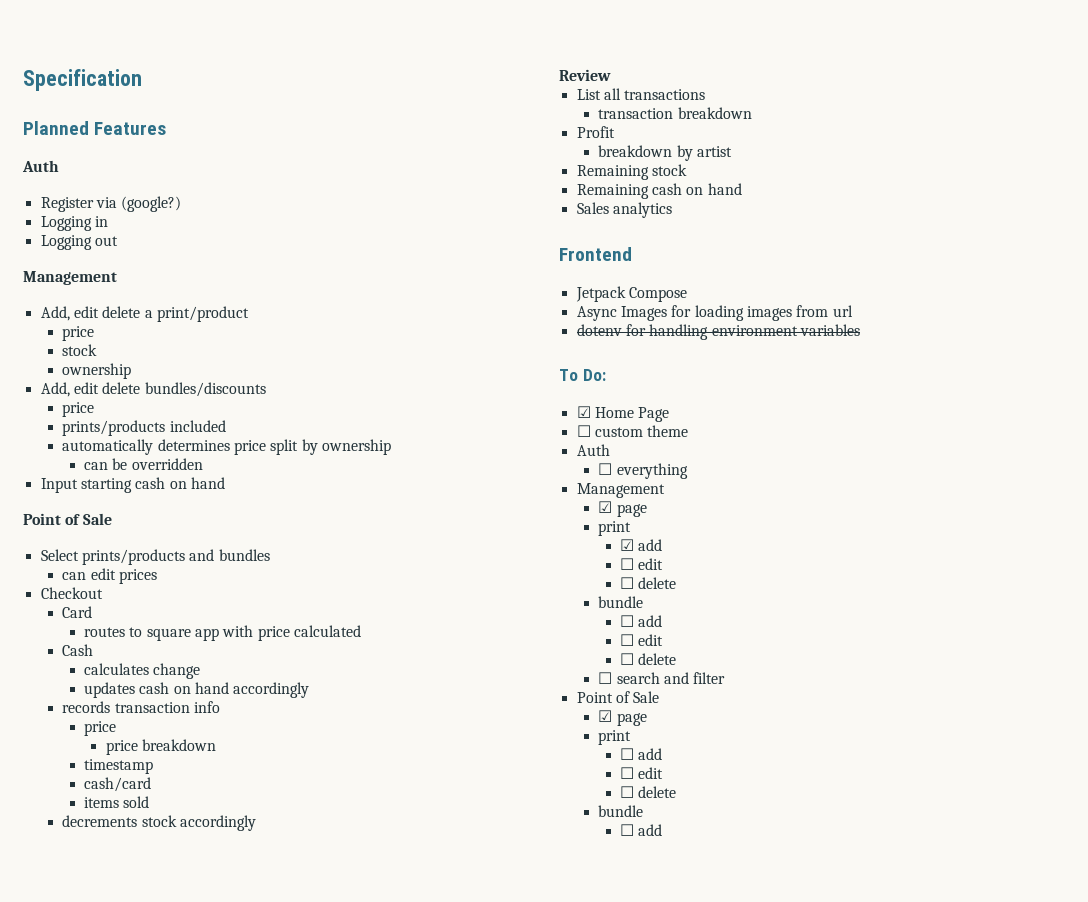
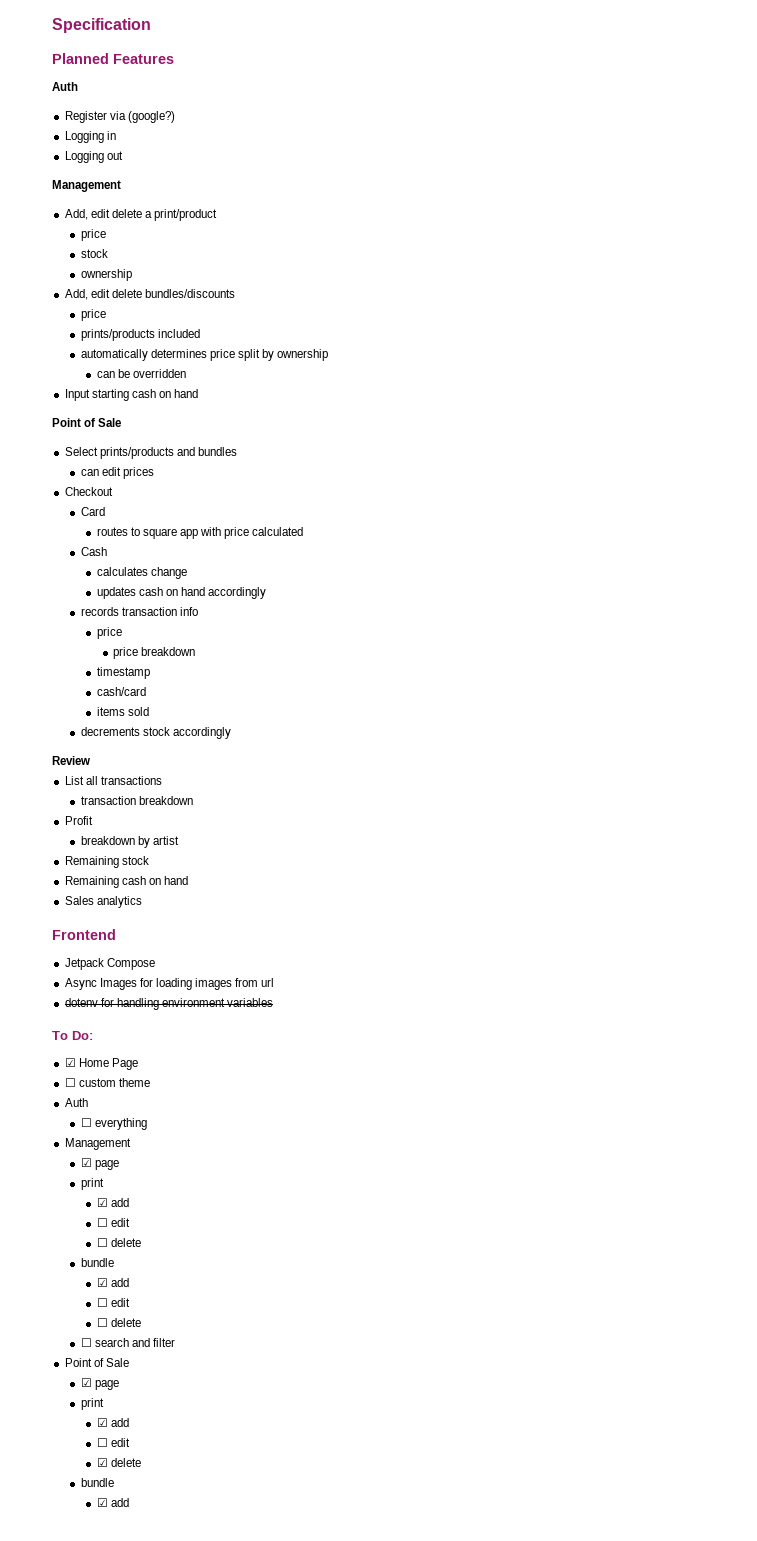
[619,615,634,627] ☐ -> [96,1278,108,1287] ☑
[619,748,663,760] [619,767,664,779] [619,786,677,798] [598,805,644,817] [619,824,634,836] ☐ add // ☐ edit // ☐ delete // bundle // ☐ -> [96,1418,129,1427] [96,1438,130,1447] [96,1458,141,1467] [80,1478,114,1487] [96,1498,108,1507] ☑ add // ☐ edit // ☑ delete // bundle // ☑

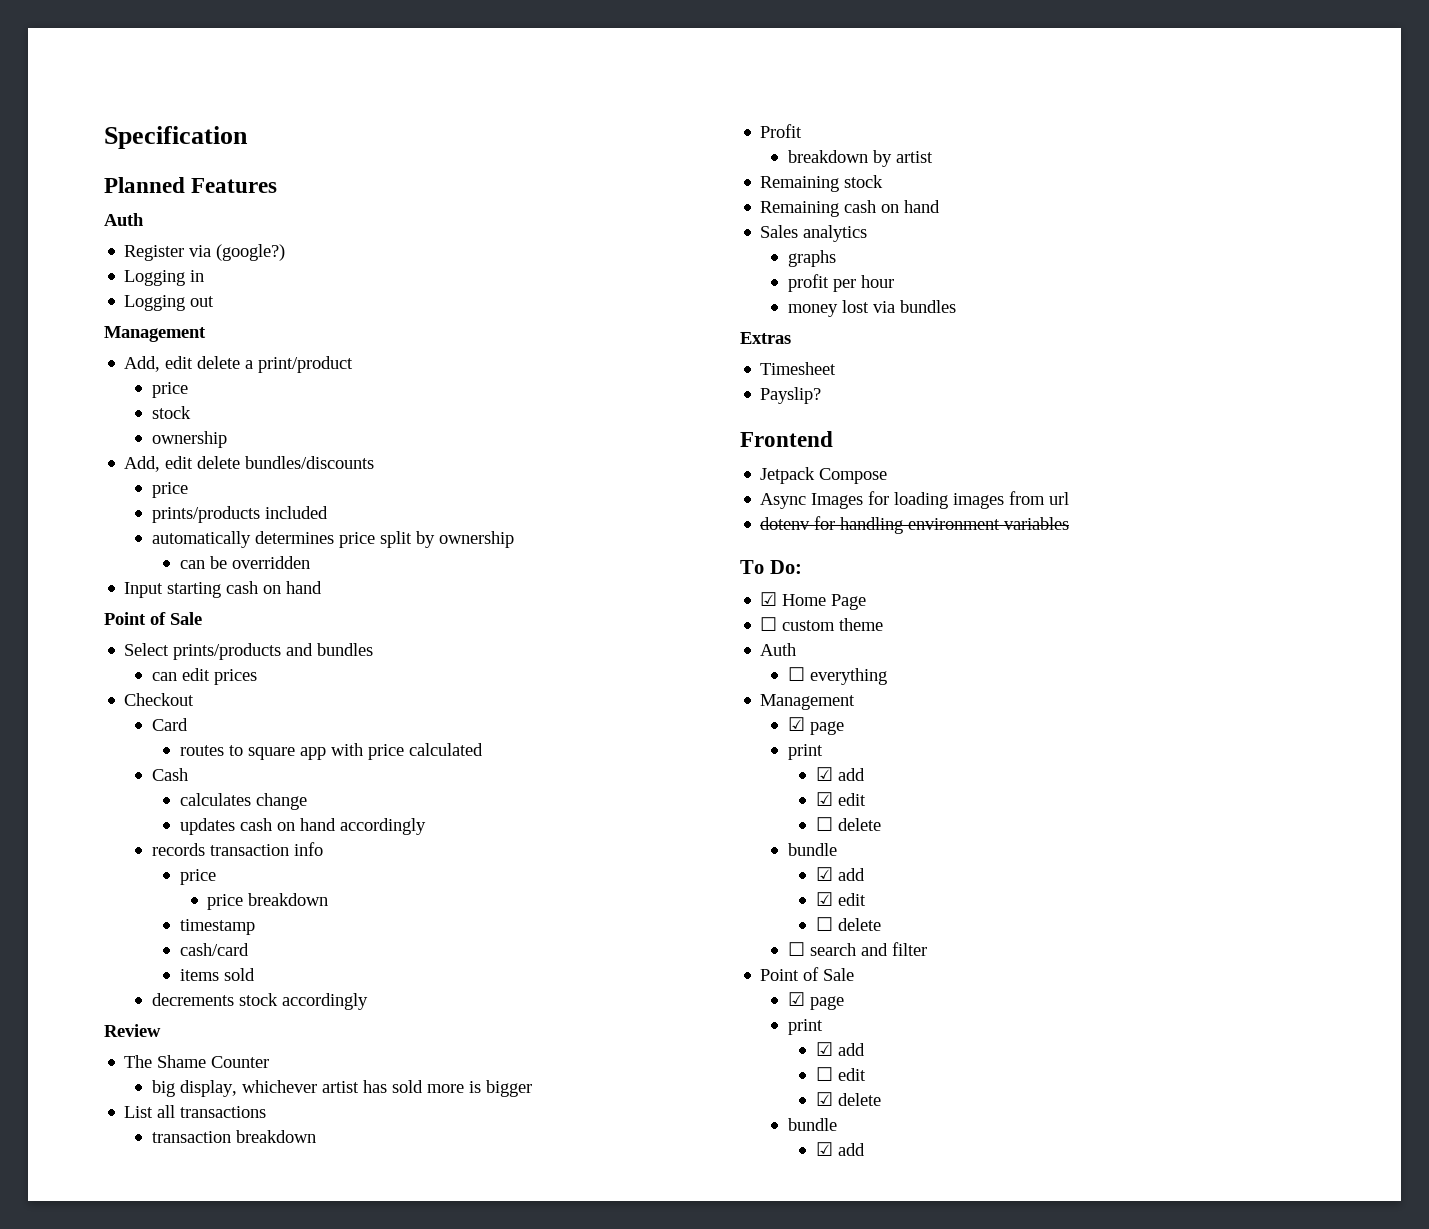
(90, 760) none -> [124,1055,270,1068] [151,1080,532,1097] // The Shame Counter // big display, whichever artist has sold more is bigger
(142, 902) none -> [787,250,836,267] [787,274,894,292] [787,300,956,317] [740,332,791,344] [760,362,837,375] [760,387,822,404] // graphs // profit per hour // money lost via bundles // Extras // Timesheet // Payslip?
[96,1218,108,1227] ☐ -> [815,792,833,806] ☑
[96,1298,108,1307] ☐ -> [815,892,833,906] ☑

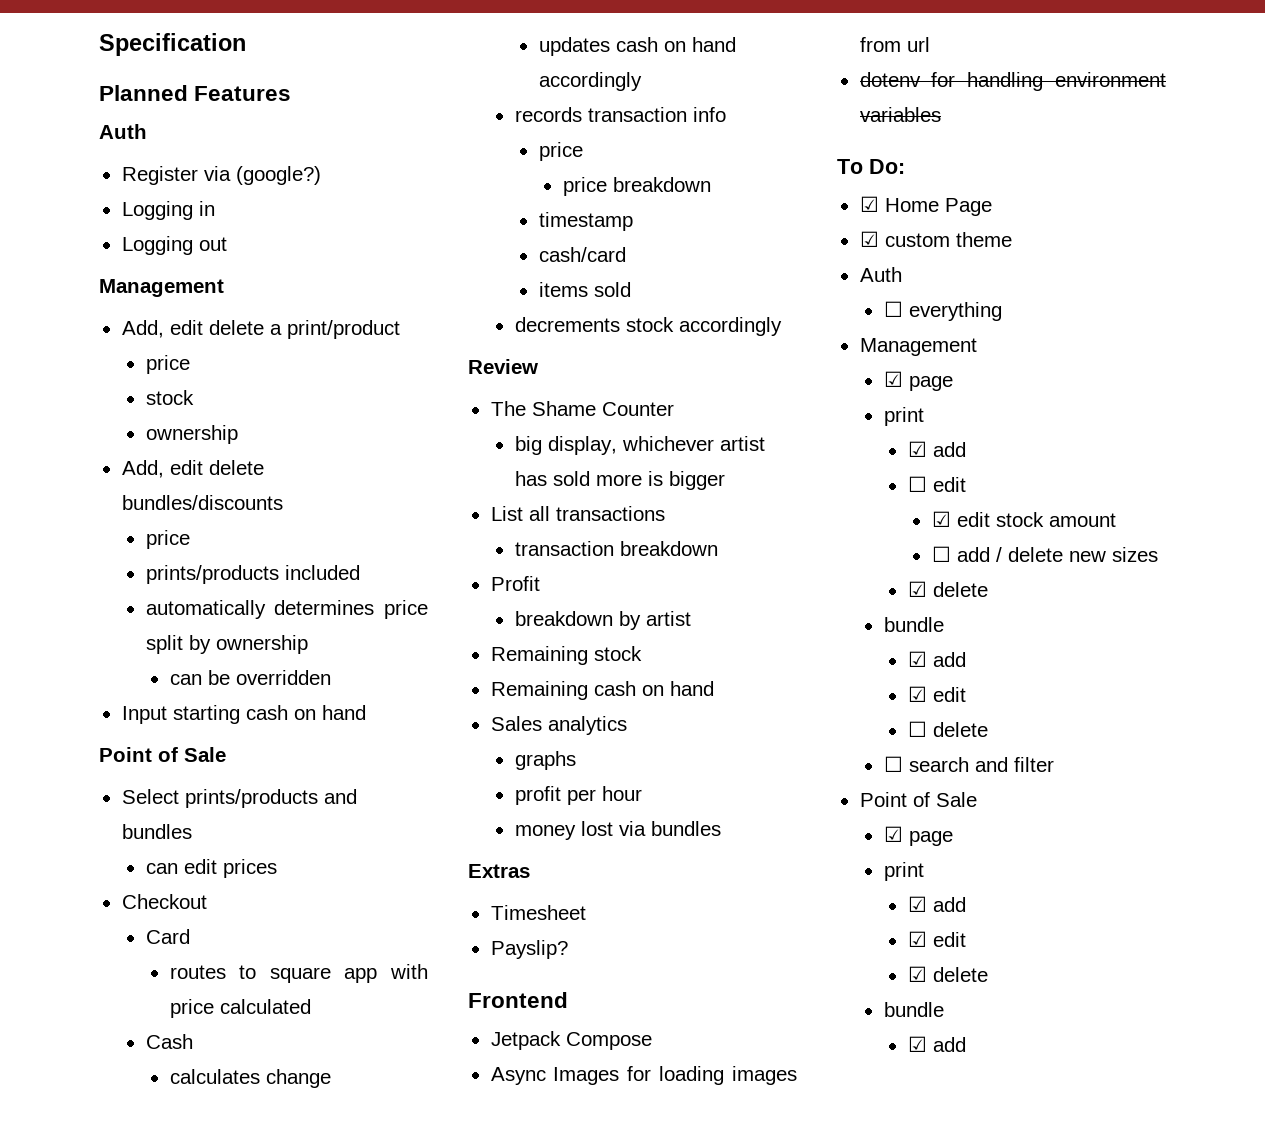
[760,617,778,631] ☐ -> [859,231,879,247] ☑
[815,792,866,806] [815,817,833,831] // ☑ edit // ☐ -> [907,476,966,492] [931,511,1116,527] [931,546,1158,562] [907,581,927,597] // ☐ edit // ☑ edit stock amount // ☐ add / delete new sizes // ☑
[815,1067,833,1081] ☐ -> [907,931,927,947] ☑

